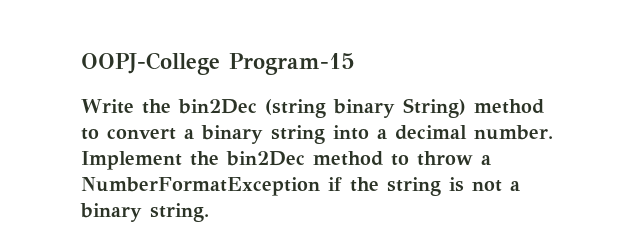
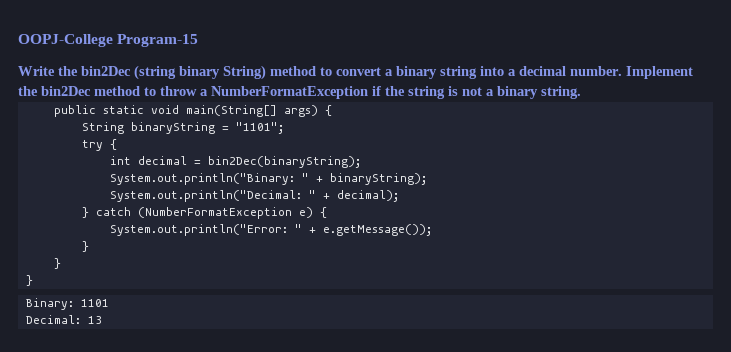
(209, 212) none -> [53,105,332,117] [81,122,284,134] [81,139,117,151] [109,156,361,168] [109,173,427,185] [109,190,399,202] [81,207,327,219] [109,224,432,236] [81,241,89,252] [53,258,61,269] [25,275,33,286] [25,298,109,310] [25,315,102,324] // public static void main(String[] args) { // String binaryString = "1101"; // try { // int decimal = bin2Dec(binaryString); // System.out.println("Binary: " + binaryString); // System.out.println("Decimal: " + decimal); // } catch (NumberFormatException e) { // System.out.println("Error: " + e.getMessage()); // } // } // } // Binary: 1101 // Decimal: 13

